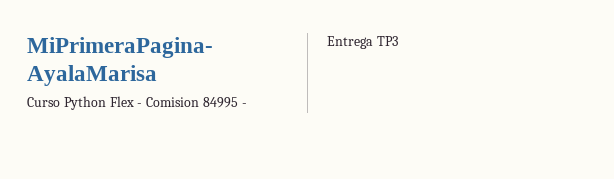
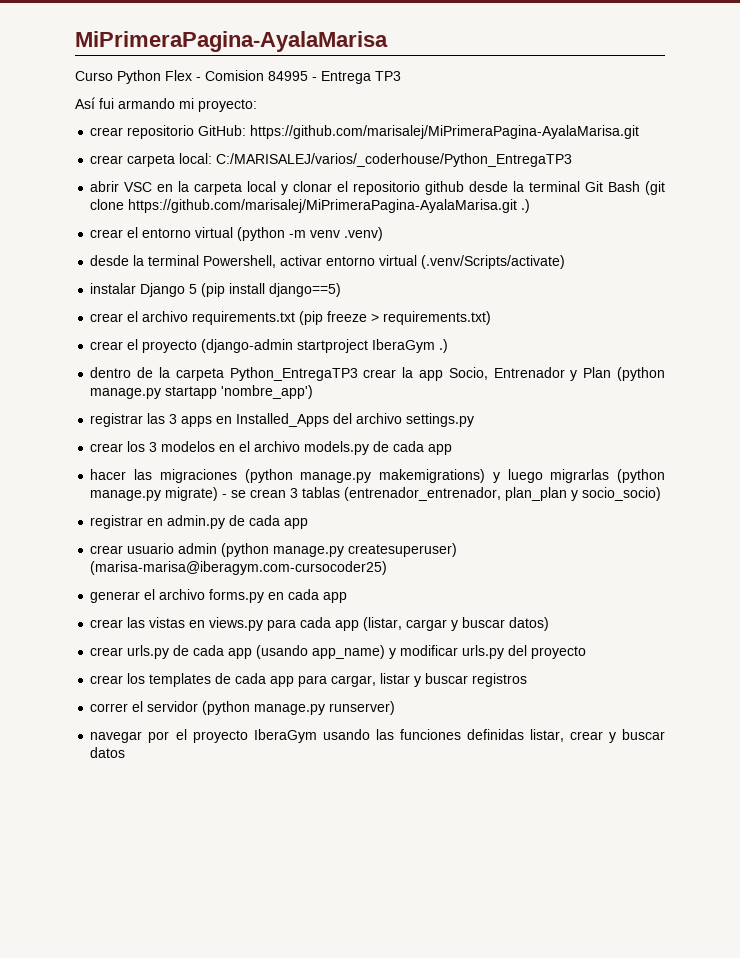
(398, 41) none -> [75,97,257,112] [90,125,640,139] [90,153,573,167] [90,181,666,195] [90,199,531,213] [90,227,384,241] [90,255,566,269] [90,283,342,297] [90,311,492,325] [90,339,449,353] [90,367,665,381] [90,385,314,399] [90,413,475,427] [90,441,453,455] [90,469,666,483] [90,487,662,501] [90,515,309,529] [90,543,458,557] [90,561,388,575] [90,589,348,603] [90,617,550,631] [90,645,587,659] [90,673,528,687] [90,701,396,715] [90,729,665,743] [90,747,126,758] // Así fui armando mi proyecto: // crear repositorio GitHub: https://github.com/marisalej/MiPrimeraPagina-AyalaMarisa.git // crear carpeta local: C:/MARISALEJ/varios/_coderhouse/Python_EntregaTP3 // abrir VSC en la carpeta local y clonar el repositorio github desde la terminal Git Bash (git clone https://github.com/marisalej/MiPrimeraPagina-AyalaMarisa.git .) // crear el entorno virtual (python -m venv .venv) // desde la terminal Powershell, activar entorno virtual (.venv/Scripts/activate) // instalar Django 5 (pip install django==5) // crear el archivo requirements.txt (pip freeze > requirements.txt) // crear el proyecto (django-admin startproject IberaGym .) // dentro de la carpeta Python_EntregaTP3 crear la app Socio, Entrenador y Plan (python manage.py startapp 'nombre_app') // registrar las 3 apps en Installed_Apps del archivo settings.py // crear los 3 modelos en el archivo models.py de cada app // hacer las migraciones (python manage.py makemigrations) y luego migrarlas (python manage.py migrate) - se crean 3 tablas (entrenador_entrenador, plan_plan y socio_socio) // registrar en admin.py de cada app // crear usuario admin (python manage.py createsuperuser) (marisa-marisa@iberagym.com-cursocoder25) // generar el archivo forms.py en cada app // crear las vistas en views.py para cada app (listar, cargar y buscar datos) // crear urls.py de cada app (usando app_name) y modificar urls.py del proyecto // crear los templates de cada app para cargar, listar y buscar registros // correr el servidor (python manage.py runserver) // navegar por el proyecto IberaGym usando las funciones definidas listar, crear y buscar datos

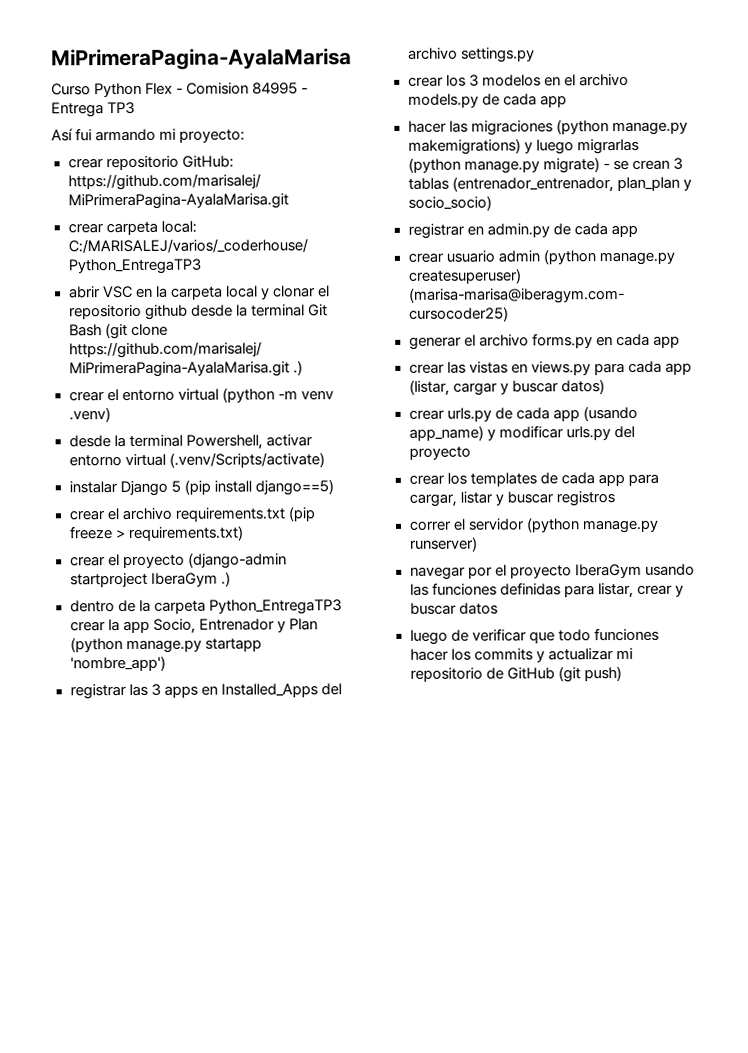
(524, 734) none -> [563,585,595,598] para
(126, 752) none -> [409,627,659,645] [409,647,633,663] [409,666,622,683] // luego de verificar que todo funciones hacer los commits y actualizar mi repositorio de GitHub (git push)

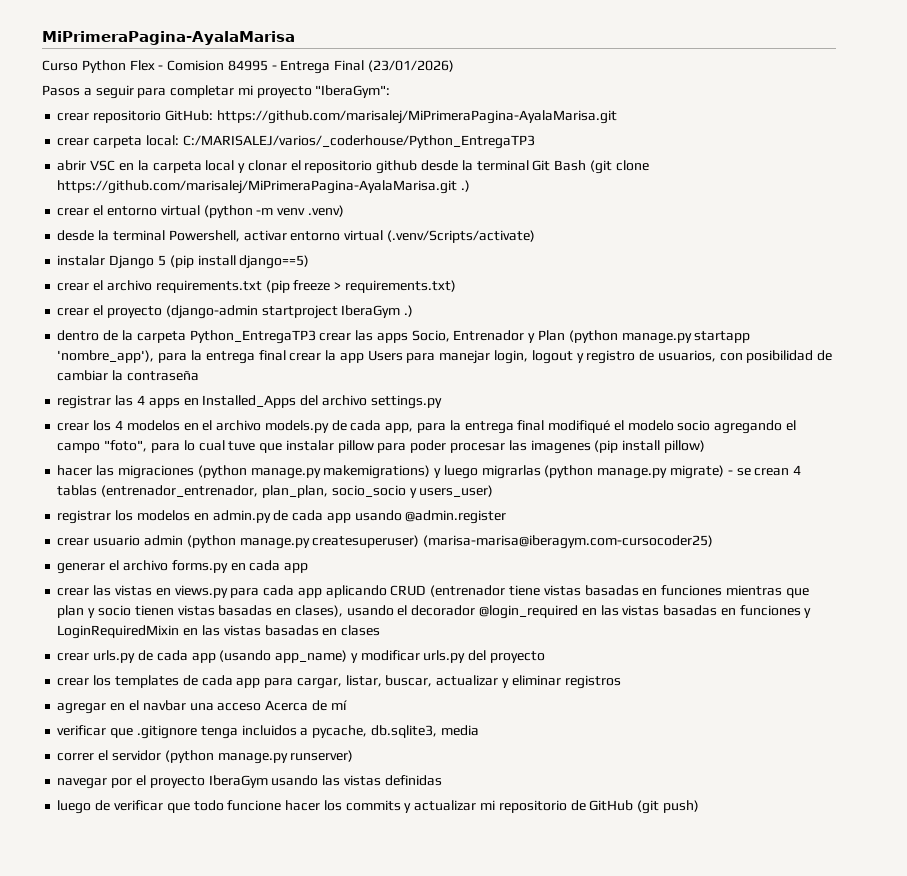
[107,101,136,115] [51,128,246,143] TP3 // Así fui armando mi proyecto: -> [334,60,455,72] [42,85,391,99] Final (23/01/2026) // Pasos a seguir para completar mi proyecto "IberaGym":
[107,619,150,634] la app -> [355,330,408,343] las apps
[69,655,166,672] 'nombre_app') -> [57,350,833,364] [57,370,199,381] 'nombre_app'), para la entrega final crear la app Users para manejar login, logout y registro de usuarios, con posibilidad de cambiar la contraseña
[150,683,161,696] 3 -> [136,395,145,405] 4
[468,74,479,87] 3 -> [114,420,123,430] 4
[539,95,567,108] app -> [385,420,796,434] [57,440,705,454] app, para la entrega final modifiqué el modelo socio agregando el campo "foto", para lo cual tuve que instalar pillow para poder procesar las imagenes (pip install pillow)
[672,157,683,170] 3 -> [793,465,802,475] 4
[616,176,692,192] [407,195,492,211] [407,223,465,239] plan_plan y socio_socio) // registrar -> [261,485,494,498] [57,510,190,524] plan_plan, socio_socio y users_user) // registrar los modelos
(638, 231) none -> [354,510,507,524] usando @admin.register
[408,379,605,396] (listar, cargar y buscar datos) -> [325,585,809,598] [57,605,812,619] [57,625,381,639] aplicando CRUD (entrenador tiene vistas basadas en funciones mientras que plan y socio tienen vistas basadas en clases), usando el decorador @login_required en las vistas basadas en funciones y LoginRequiredMixin en las vistas basadas en clases
[459,491,615,507] listar y buscar registros -> [345,675,621,689] [57,700,347,714] [57,725,479,739] listar, buscar, actualizar y eliminar registros // agregar en el navbar una acceso Acerca de mí // verificar que .gitignore tenga incluidos a pycache, db.sqlite3, media
[431,582,497,596] funciones -> [343,775,381,786] vistas
[563,582,684,599] [409,602,498,615] para listar, crear y buscar datos -> (442, 780) none
[593,627,659,642] funciones -> [227,800,282,811] funcione

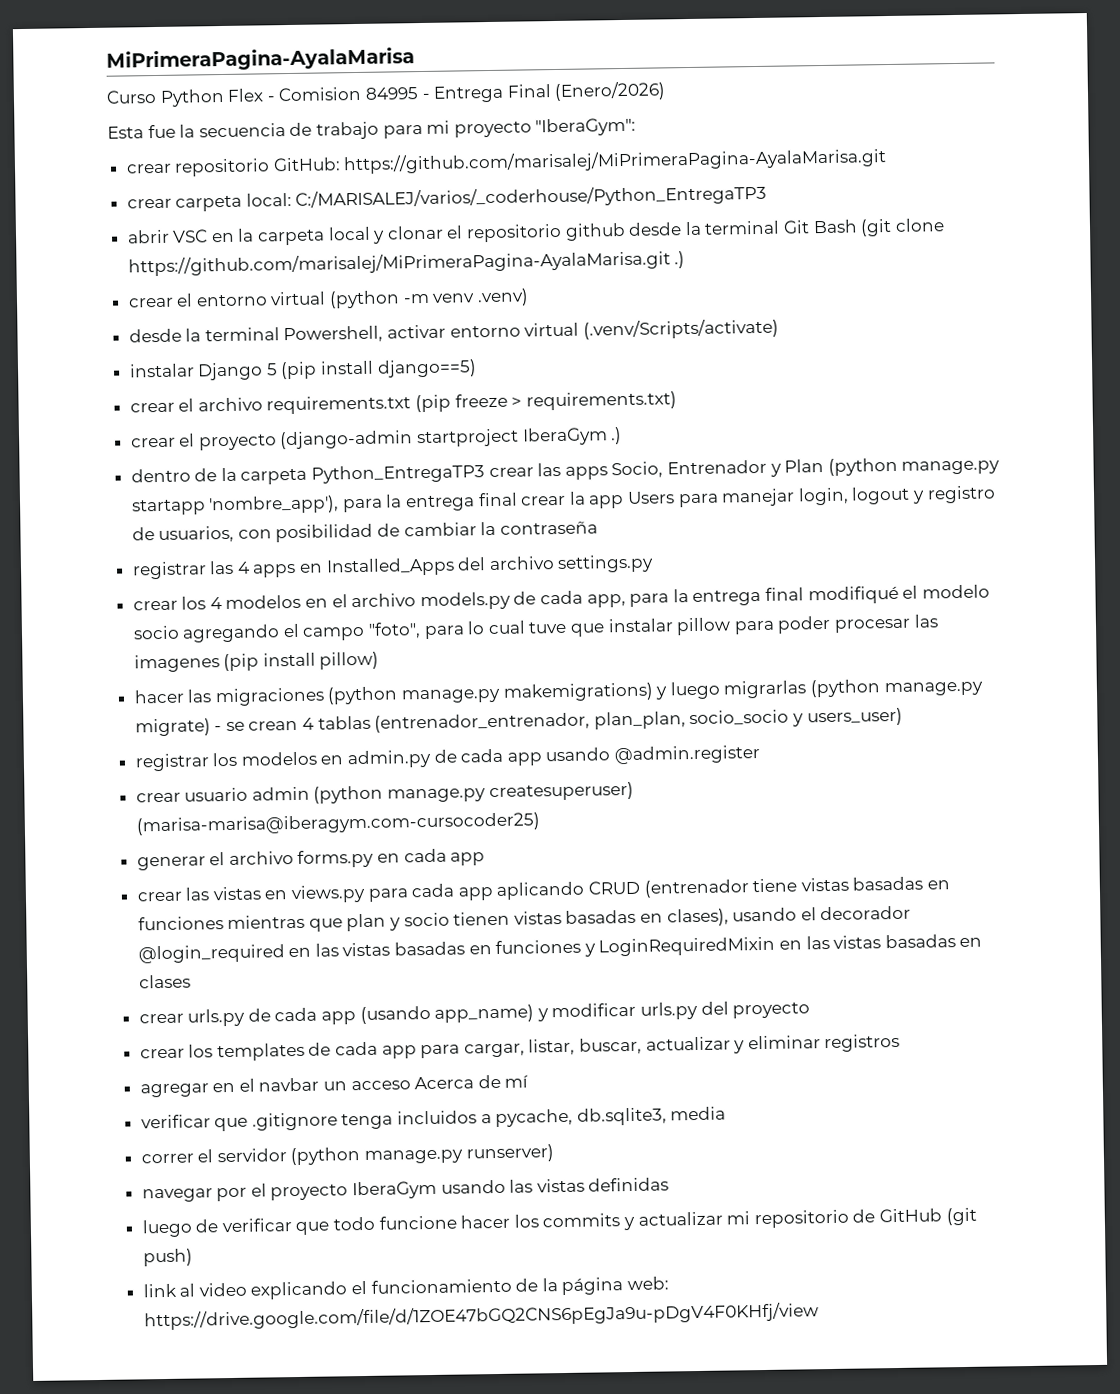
[368,60,455,72] [42,85,235,99] (23/01/2026) // Pasos a seguir para completar -> [554,81,667,102] [107,121,423,140] (Enero/2026) // Esta fue la secuencia de trabajo para
[189,703,214,711] una -> [323,1081,348,1091] un
(699, 806) none -> [142,1276,670,1300] [143,1302,819,1331] // link al video explicando el funcionamiento de la página web: https://drive.google.com/file/d/1ZOE47bGQ2CNS6pEgJa9u-pDgV4F0KHfj/view

